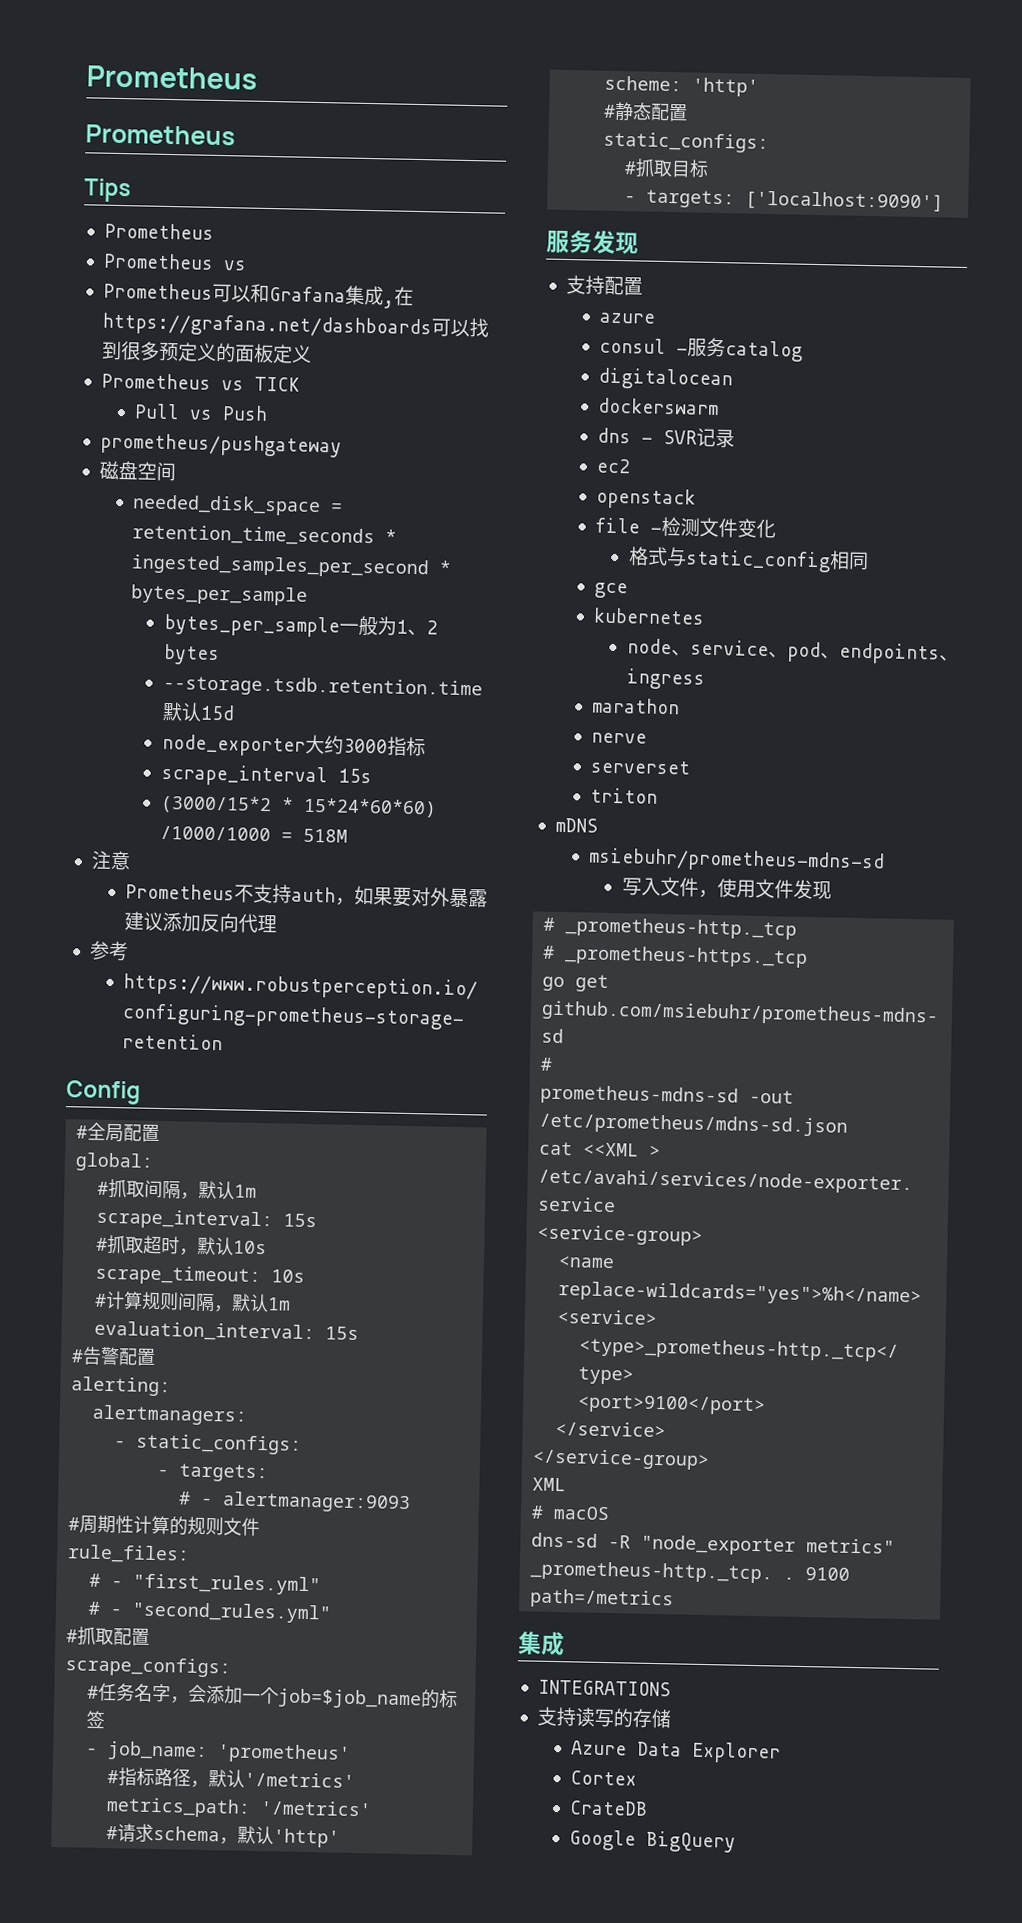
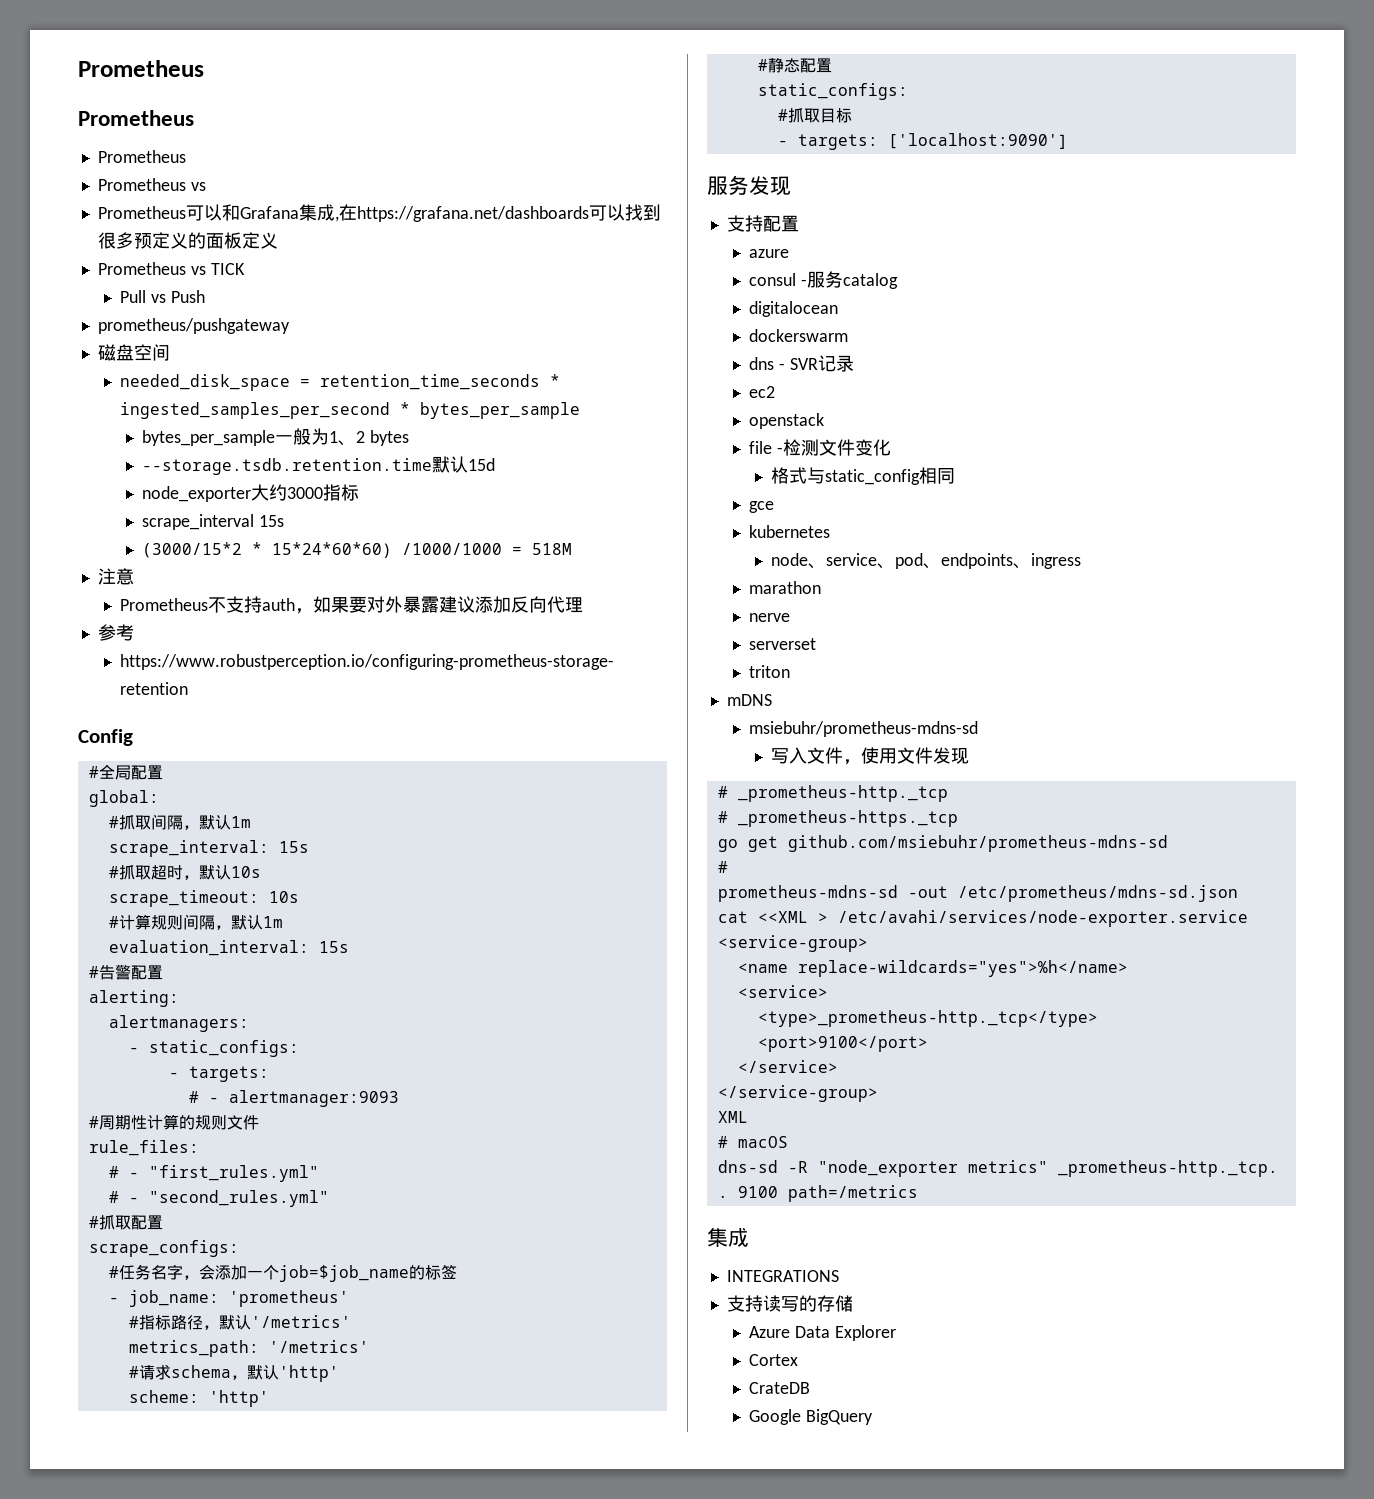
[86,65,257,90] [85,124,236,146] [84,178,131,203] Prometheus // Prometheus // Tips -> [78,60,204,77] [78,110,194,126] Prometheus // Prometheus

